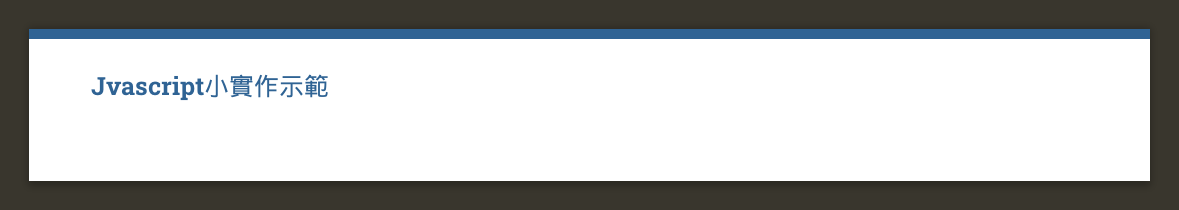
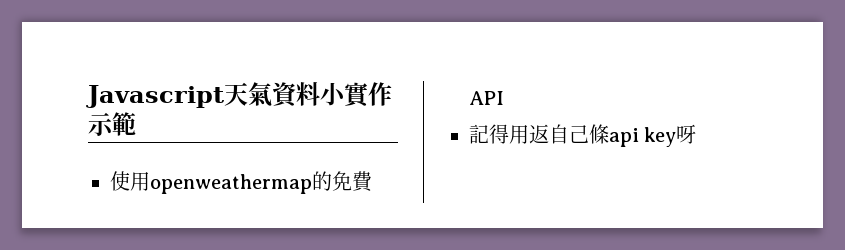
[91,75,204,101] Jvascript -> [86,82,320,108] Javascript天氣資料
(329, 86) none -> [110,171,373,194] [469,91,504,105] [469,124,697,147] // 使用openweathermap的免費API // 記得用返自己條api key呀

